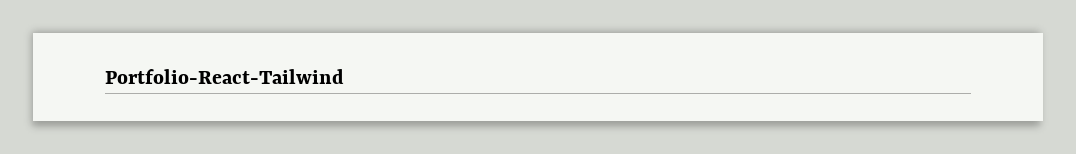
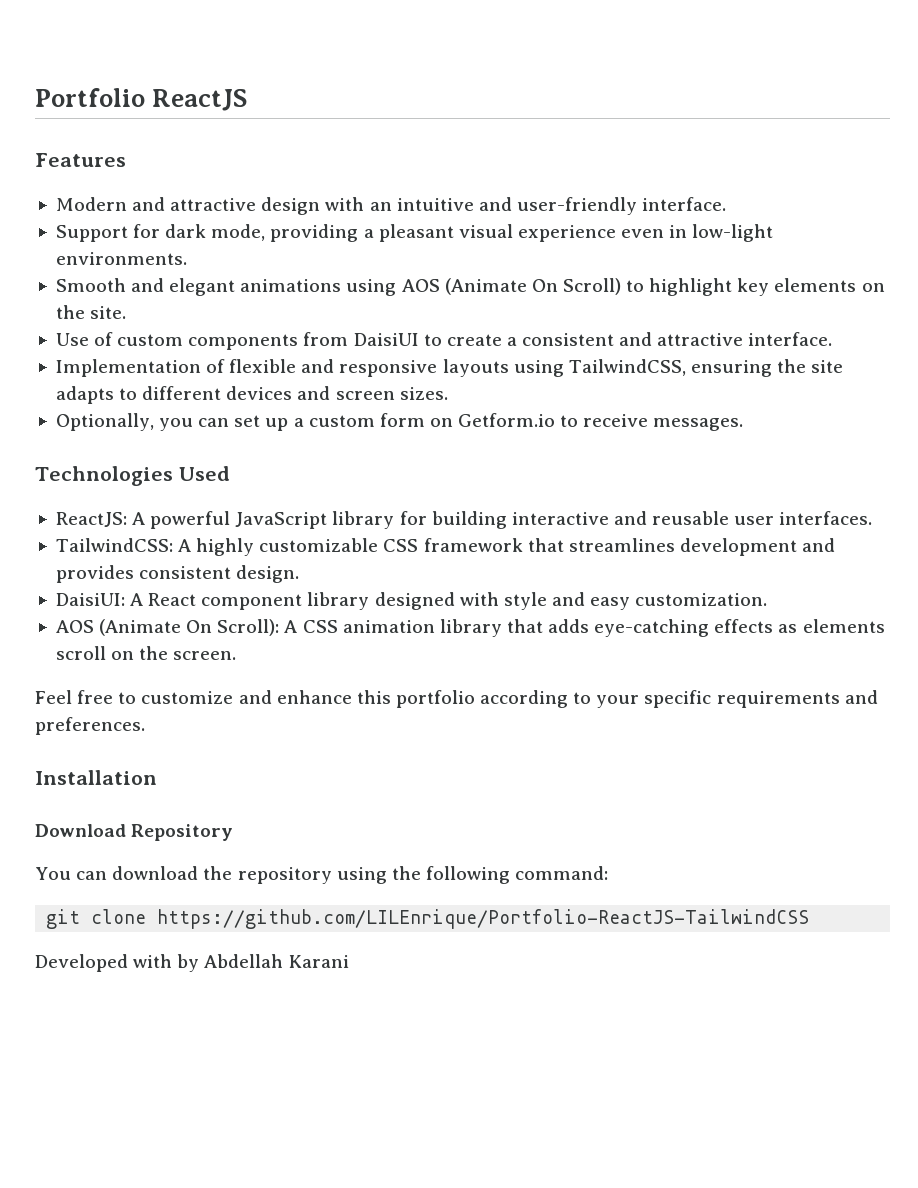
[105,69,344,84] Portfolio-React-Tailwind -> [35,88,248,111] [35,153,126,167] [55,197,727,215] [55,224,774,242] [55,252,187,265] [55,278,885,296] [55,305,127,319] [55,332,833,350] [55,359,844,377] [55,386,448,404] [55,413,744,431] [35,466,230,486] [55,511,873,529] [55,538,836,556] [55,565,300,583] [55,592,768,610] [55,619,885,637] [55,646,237,660] [35,690,878,708] [35,717,145,735] [35,770,157,785] [35,824,234,841] [35,866,609,884] [46,909,810,929] [35,954,349,972] Portfolio ReactJS // Features // Modern and attractive design with an intuitive and user-friendly interface. // Support for dark mode, providing a pleasant visual experience even in low-light environments. // Smooth and elegant animations using AOS (Animate On Scroll) to highlight key elements on the site. // Use of custom components from DaisiUI to create a consistent and attractive interface. // Implementation of flexible and responsive layouts using TailwindCSS, ensuring the site adapts to different devices and screen sizes. // Optionally, you can set up a custom form on Getform.io to receive messages. // Technologies Used // ReactJS: A powerful JavaScript library for building interactive and reusable user interfaces. // TailwindCSS: A highly customizable CSS framework that streamlines development and provides consistent design. // DaisiUI: A React component library designed with style and easy customization. // AOS (Animate On Scroll): A CSS animation library that adds eye-catching effects as elements scroll on the screen. // Feel free to customize and enhance this portfolio according to your specific requirements and preferences. // Installation // Download Repository // You can download the repository using the following command: // git clone https://github.com/LILEnrique/Portfolio-ReactJS-TailwindCSS // Developed with by Abdellah Karani

